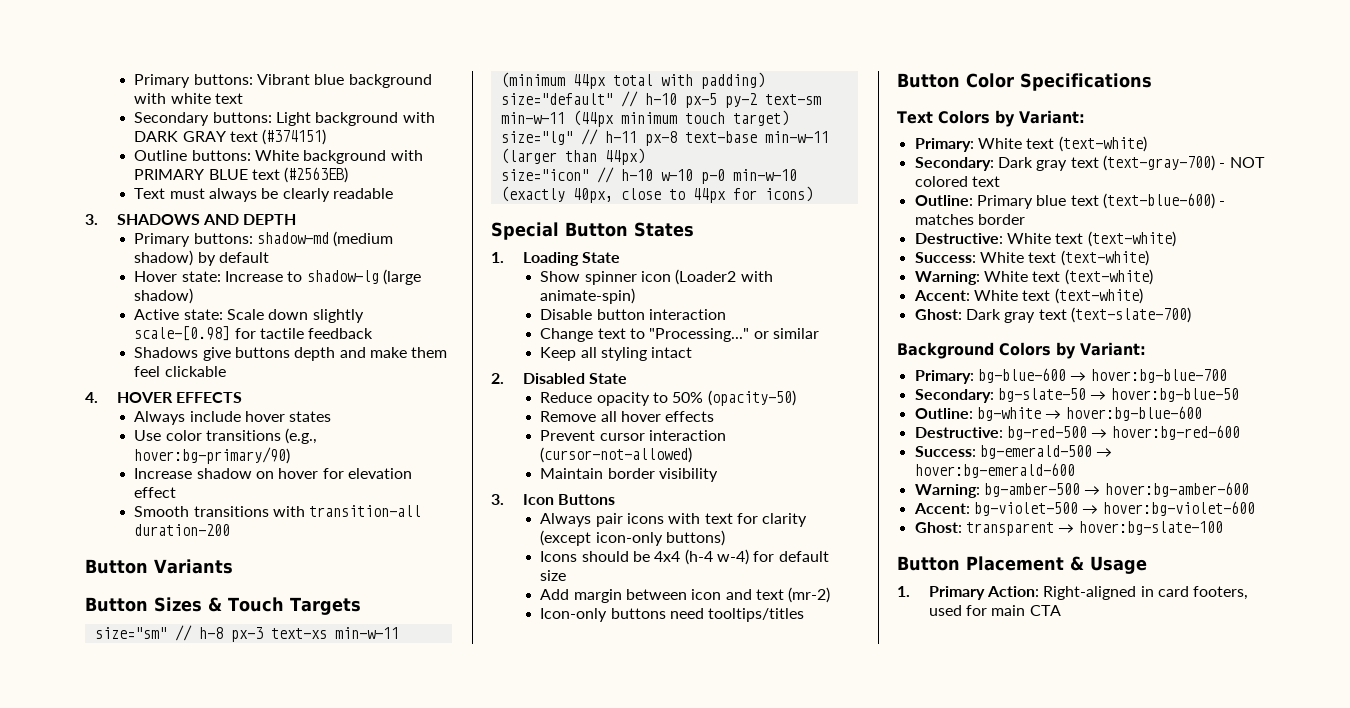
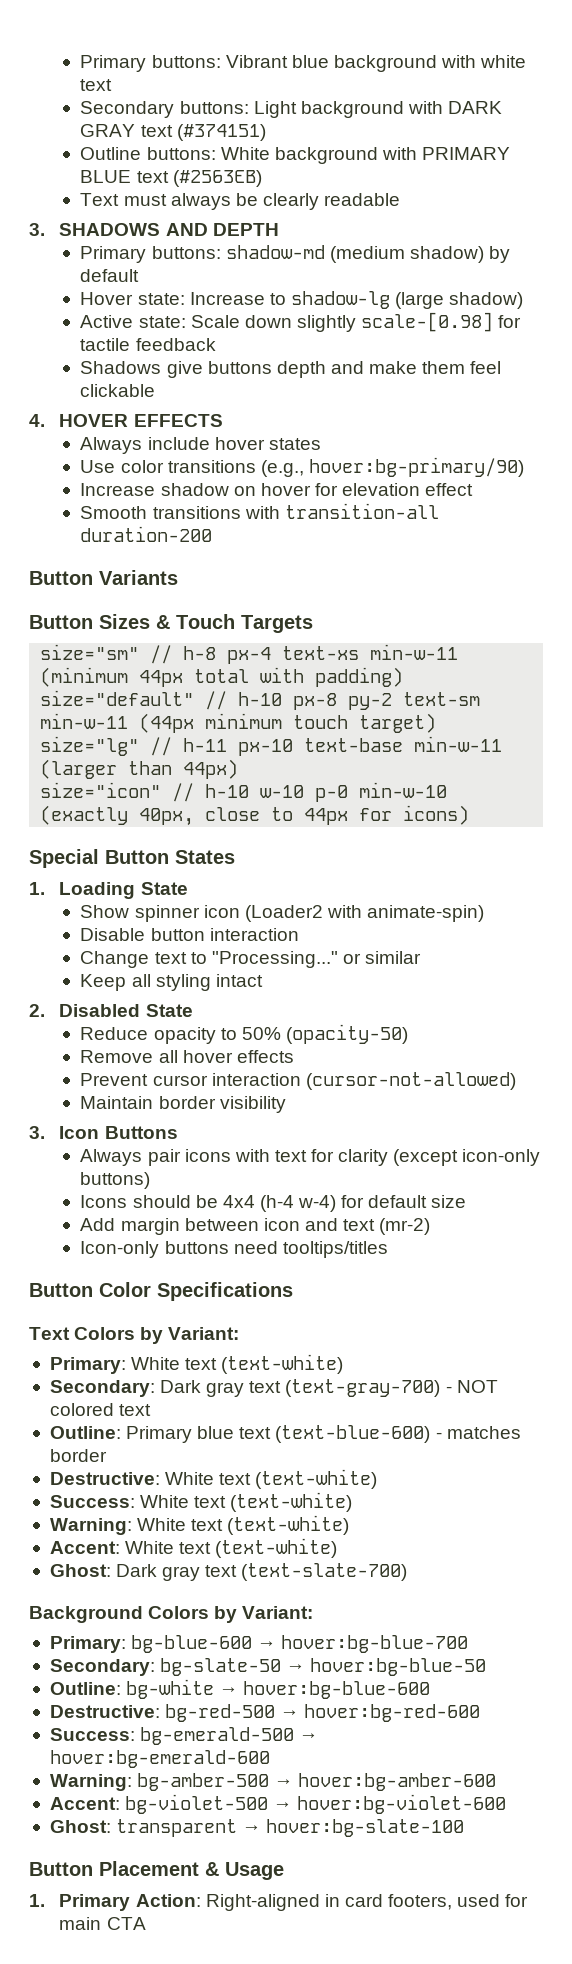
[230,627,263,642] px-3 -> [227,647,272,664] px-4
[684,93,717,108] px-5 -> [293,693,338,710] px-8
[644,131,677,146] px-8 -> [238,739,294,756] px-10

